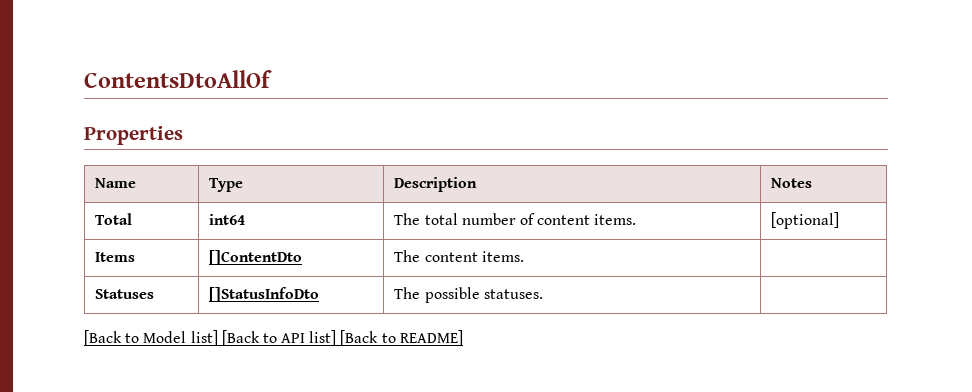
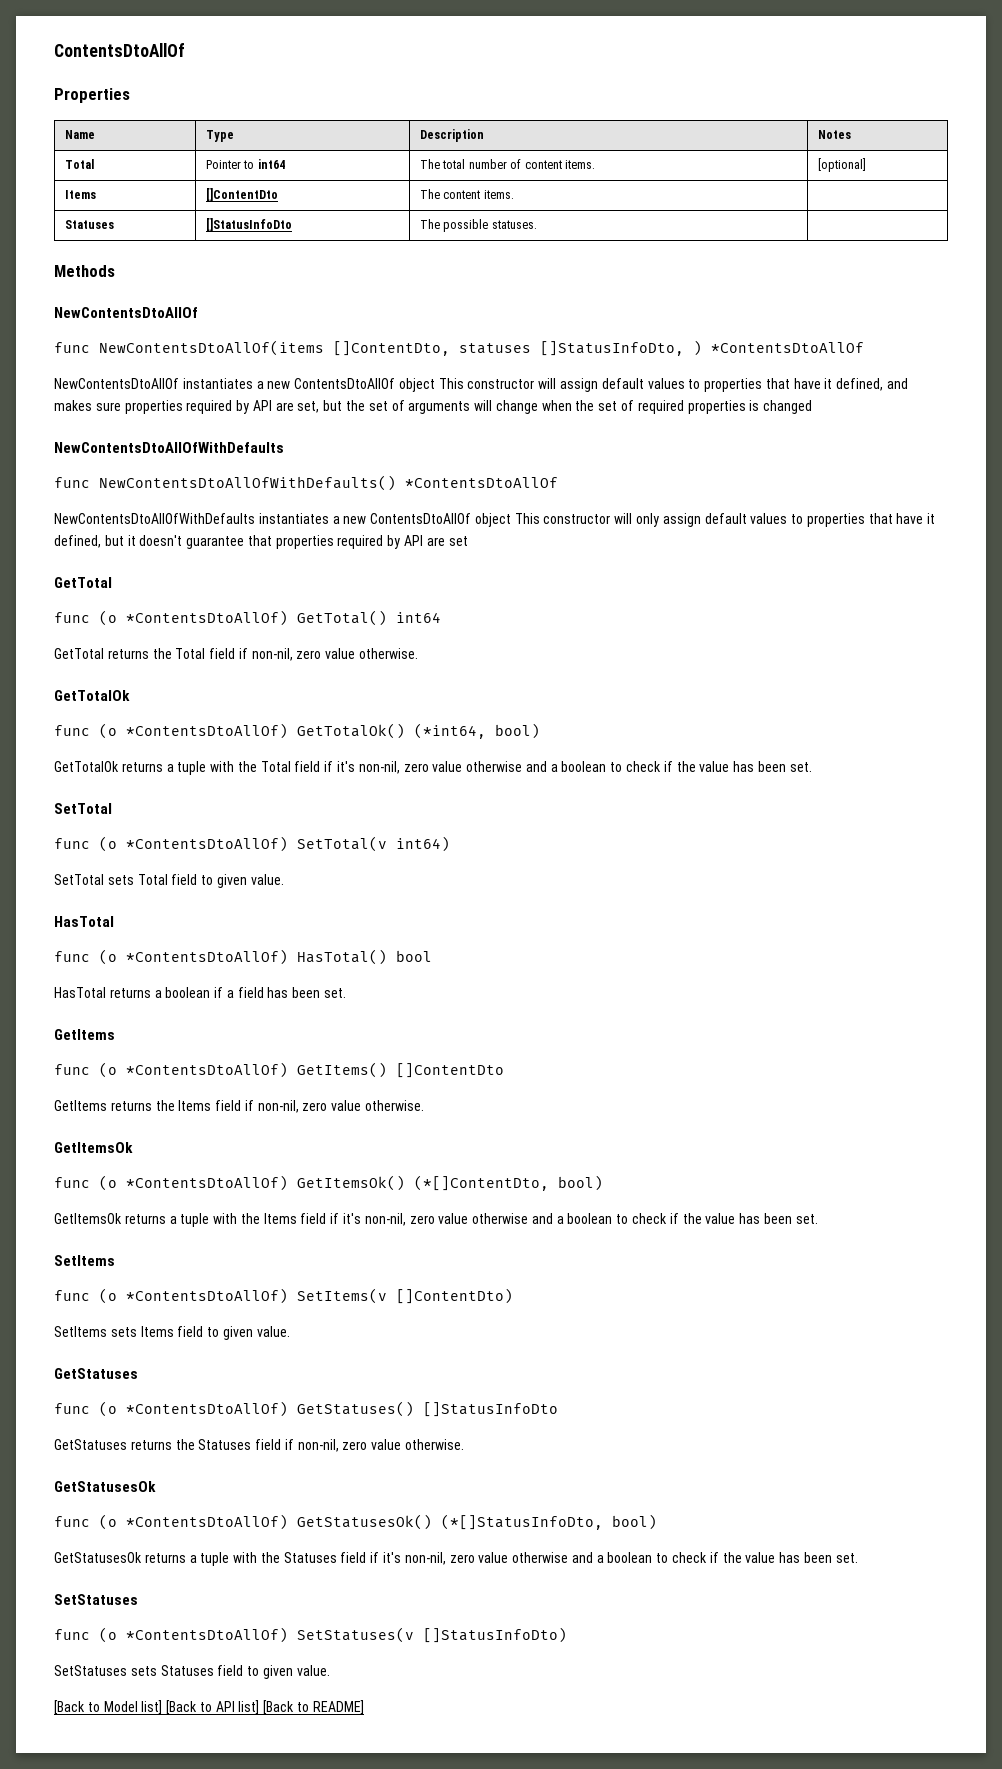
(133, 219) none -> [206,160,255,169] Pointer to
(543, 294) none -> [54,265,115,277] [54,307,198,318] [54,340,864,356] [54,378,909,392] [54,400,813,414] [54,442,284,453] [54,475,558,491] [54,513,936,527] [54,535,468,549] [54,577,112,588] [54,610,441,626] [54,648,419,661] [54,690,130,701] [54,723,540,739] [54,761,812,775] [54,803,112,814] [54,836,450,852] [54,874,284,888] [54,916,114,927] [54,949,432,965] [54,987,347,998] [54,1029,115,1040] [54,1062,504,1078] [54,1100,425,1113] [54,1142,133,1153] [54,1175,603,1191] [54,1213,818,1227] [54,1255,115,1266] [54,1288,513,1304] [54,1326,290,1340] [54,1368,138,1379] [54,1401,558,1417] [54,1439,465,1452] [54,1481,156,1492] [54,1514,657,1530] [54,1552,858,1566] [54,1594,138,1605] [54,1627,567,1643] [54,1665,330,1679] // Methods // NewContentsDtoAllOf // func NewContentsDtoAllOf(items []ContentDto, statuses []StatusInfoDto, ) *ContentsDtoAllOf // NewContentsDtoAllOf instantiates a new ContentsDtoAllOf object This constructor will assign default values to properties that have it defined, and makes sure properties required by API are set, but the set of arguments will change when the set of required properties is changed // NewContentsDtoAllOfWithDefaults // func NewContentsDtoAllOfWithDefaults() *ContentsDtoAllOf // NewContentsDtoAllOfWithDefaults instantiates a new ContentsDtoAllOf object This constructor will only assign default values to properties that have it defined, but it doesn't guarantee that properties required by API are set // GetTotal // func (o *ContentsDtoAllOf) GetTotal() int64 // GetTotal returns the Total field if non-nil, zero value otherwise. // GetTotalOk // func (o *ContentsDtoAllOf) GetTotalOk() (*int64, bool) // GetTotalOk returns a tuple with the Total field if it's non-nil, zero value otherwise and a boolean to check if the value has been set. // SetTotal // func (o *ContentsDtoAllOf) SetTotal(v int64) // SetTotal sets Total field to given value. // HasTotal // func (o *ContentsDtoAllOf) HasTotal() bool // HasTotal returns a boolean if a field has been set. // GetItems // func (o *ContentsDtoAllOf) GetItems() []ContentDto // GetItems returns the Items field if non-nil, zero value otherwise. // GetItemsOk // func (o *ContentsDtoAllOf) GetItemsOk() (*[]ContentDto, bool) // GetItemsOk returns a tuple with the Items field if it's non-nil, zero value otherwise and a boolean to check if the value has been set. // SetItems // func (o *ContentsDtoAllOf) SetItems(v []ContentDto) // SetItems sets Items field to given value. // GetStatuses // func (o *ContentsDtoAllOf) GetStatuses() []StatusInfoDto // GetStatuses returns the Statuses field if non-nil, zero value otherwise. // GetStatusesOk // func (o *ContentsDtoAllOf) GetStatusesOk() (*[]StatusInfoDto, bool) // GetStatusesOk returns a tuple with the Statuses field if it's non-nil, zero value otherwise and a boolean to check if the value has been set. // SetStatuses // func (o *ContentsDtoAllOf) SetStatuses(v []StatusInfoDto) // SetStatuses sets Statuses field to given value.

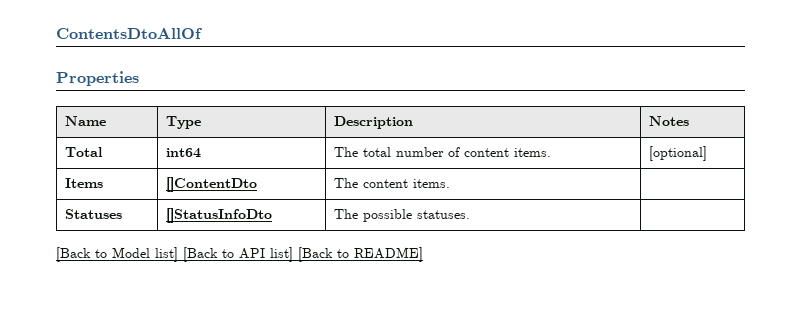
[206,160,255,169] Pointer to -> (104, 152) none
[54,265,115,277] [54,307,198,318] [54,340,864,356] [54,378,909,392] [54,400,813,414] [54,442,284,453] [54,475,558,491] [54,513,936,527] [54,535,468,549] [54,577,112,588] [54,610,441,626] [54,648,419,661] [54,690,130,701] [54,723,540,739] [54,761,812,775] [54,803,112,814] [54,836,450,852] [54,874,284,888] [54,916,114,927] [54,949,432,965] [54,987,347,998] [54,1029,115,1040] [54,1062,504,1078] [54,1100,425,1113] [54,1142,133,1153] [54,1175,603,1191] [54,1213,818,1227] [54,1255,115,1266] [54,1288,513,1304] [54,1326,290,1340] [54,1368,138,1379] [54,1401,558,1417] [54,1439,465,1452] [54,1481,156,1492] [54,1514,657,1530] [54,1552,858,1566] [54,1594,138,1605] [54,1627,567,1643] [54,1665,330,1679] // Methods // NewContentsDtoAllOf // func NewContentsDtoAllOf(items []ContentDto, statuses []StatusInfoDto, ) *ContentsDtoAllOf // NewContentsDtoAllOf instantiates a new ContentsDtoAllOf object This constructor will assign default values to properties that have it defined, and makes sure properties required by API are set, but the set of arguments will change when the set of required properties is changed // NewContentsDtoAllOfWithDefaults // func NewContentsDtoAllOfWithDefaults() *ContentsDtoAllOf // NewContentsDtoAllOfWithDefaults instantiates a new ContentsDtoAllOf object This constructor will only assign default values to properties that have it defined, but it doesn't guarantee that properties required by API are set // GetTotal // func (o *ContentsDtoAllOf) GetTotal() int64 // GetTotal returns the Total field if non-nil, zero value otherwise. // GetTotalOk // func (o *ContentsDtoAllOf) GetTotalOk() (*int64, bool) // GetTotalOk returns a tuple with the Total field if it's non-nil, zero value otherwise and a boolean to check if the value has been set. // SetTotal // func (o *ContentsDtoAllOf) SetTotal(v int64) // SetTotal sets Total field to given value. // HasTotal // func (o *ContentsDtoAllOf) HasTotal() bool // HasTotal returns a boolean if a field has been set. // GetItems // func (o *ContentsDtoAllOf) GetItems() []ContentDto // GetItems returns the Items field if non-nil, zero value otherwise. // GetItemsOk // func (o *ContentsDtoAllOf) GetItemsOk() (*[]ContentDto, bool) // GetItemsOk returns a tuple with the Items field if it's non-nil, zero value otherwise and a boolean to check if the value has been set. // SetItems // func (o *ContentsDtoAllOf) SetItems(v []ContentDto) // SetItems sets Items field to given value. // GetStatuses // func (o *ContentsDtoAllOf) GetStatuses() []StatusInfoDto // GetStatuses returns the Statuses field if non-nil, zero value otherwise. // GetStatusesOk // func (o *ContentsDtoAllOf) GetStatusesOk() (*[]StatusInfoDto, bool) // GetStatusesOk returns a tuple with the Statuses field if it's non-nil, zero value otherwise and a boolean to check if the value has been set. // SetStatuses // func (o *ContentsDtoAllOf) SetStatuses(v []StatusInfoDto) // SetStatuses sets Statuses field to given value. -> (471, 214) none

